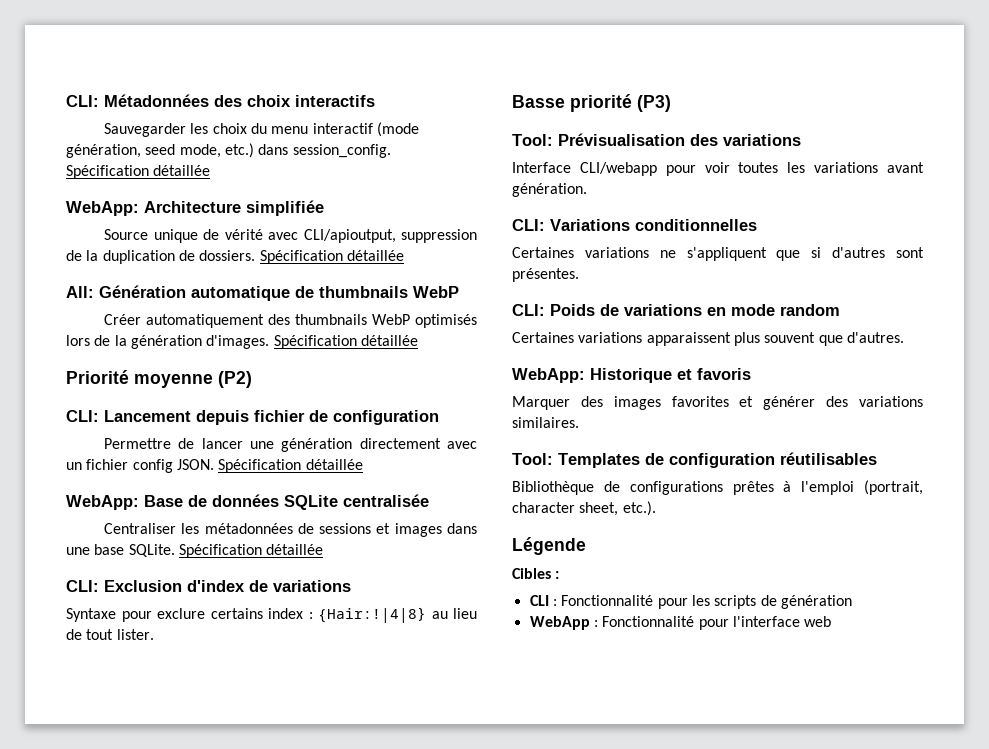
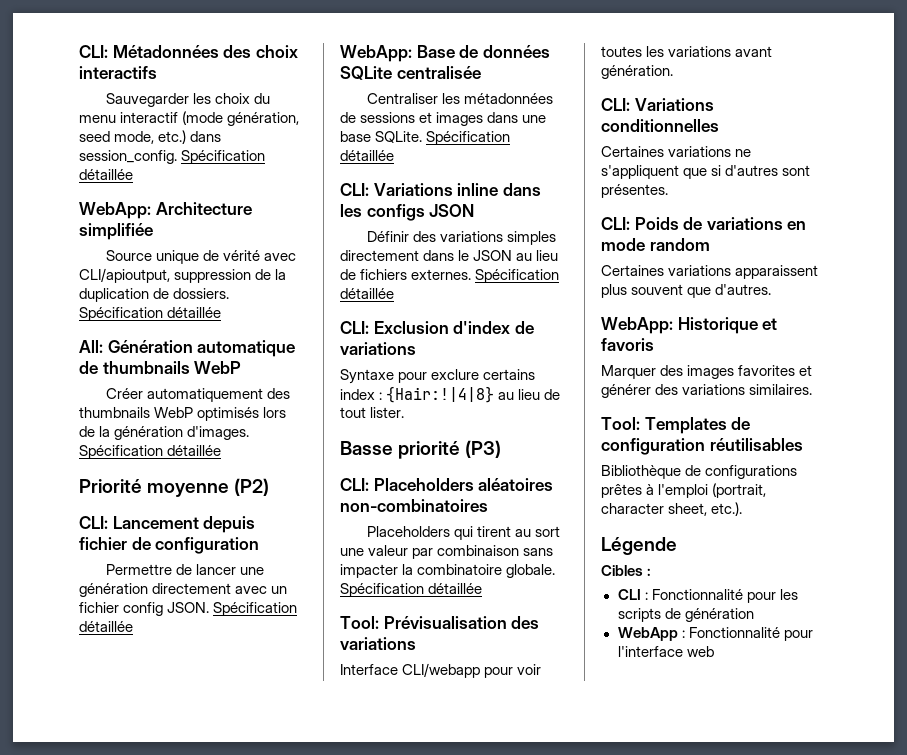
(324, 549) none -> [340,183,541,196] [340,204,475,221] [366,231,556,245] [340,250,559,261] [340,269,560,283] [340,288,394,299] // CLI: Variations inline dans les configs JSON // Définir des variations simples directement dans le JSON au lieu de fichiers externes. Spécification détaillée
(671, 103) none -> [340,478,554,491] [340,499,488,512] [366,526,560,540] [340,545,554,559] [340,564,556,578] [340,583,483,597] // CLI: Placeholders aléatoires non-combinatoires // Placeholders qui tirent au sort une valeur par combinaison sans impacter la combinatoire globale. Spécification détaillée

